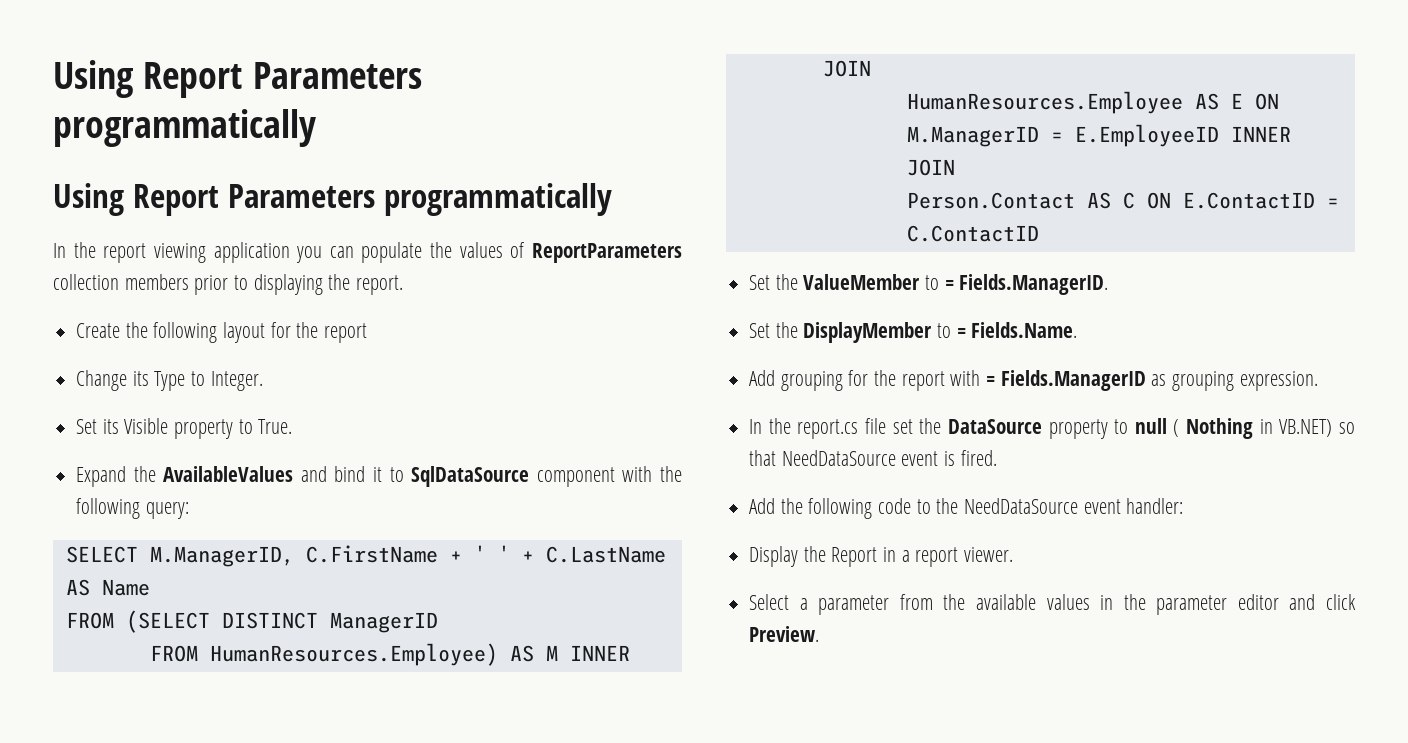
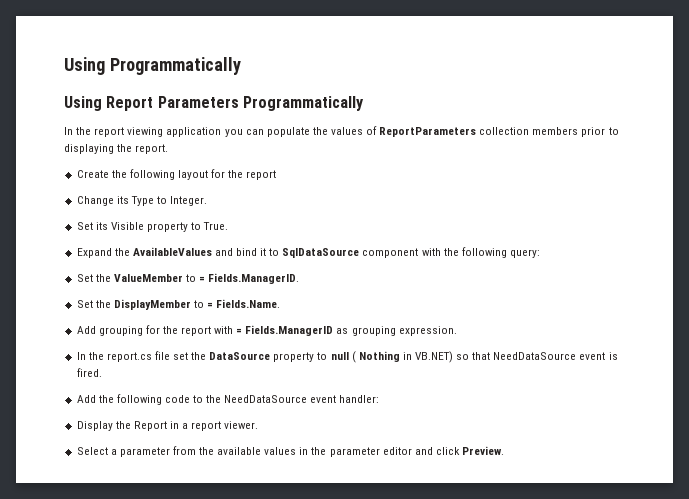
[53,60,422,98] [53,109,316,147] [53,183,612,216] Using Report Parameters programmatically // Using Report Parameters programmatically -> [64,57,241,75] [64,96,364,111] Using Programmatically // Using Report Parameters Programmatically
[65,545,666,567] [65,579,150,596] [65,610,438,633] [149,643,630,666] [822,60,871,77] [906,91,1279,114] [906,124,1291,147] [906,159,955,176] [906,192,1339,209] [906,225,1039,242] // SELECT M.ManagerID, C.FirstName + ' ' + C.LastName AS Name // FROM (SELECT DISTINCT ManagerID // FROM HumanResources.Employee) AS M INNER JOIN // HumanResources.Employee AS E ON M.ManagerID = E.EmployeeID INNER JOIN // Person.Contact AS C ON E.ContactID = C.ContactID -> (540, 253) none

